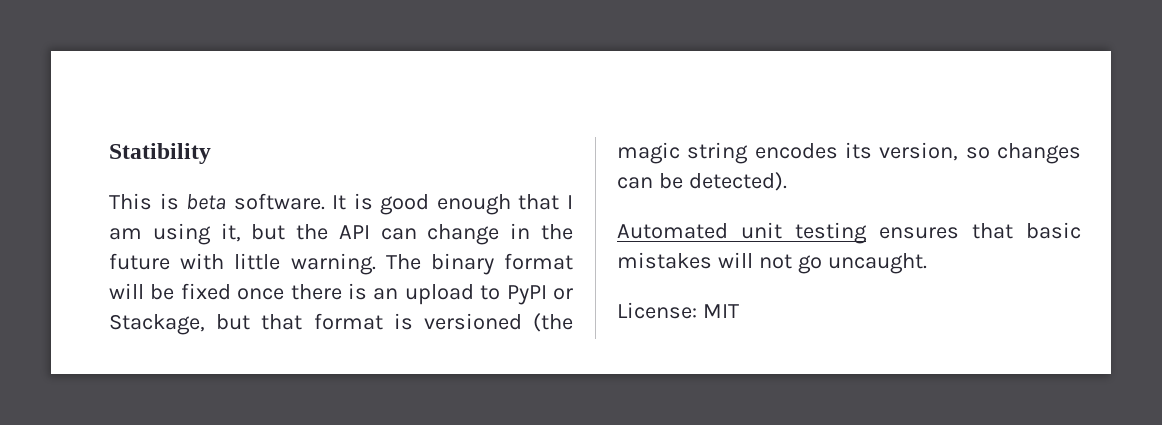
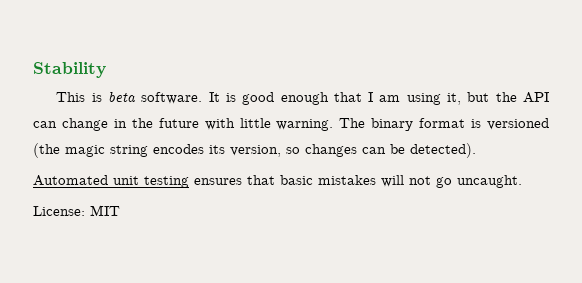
[109,143,211,164] Statibility -> [33,62,106,78] Stability
[109,283,573,305] [109,313,383,335] will be fixed once there is an upload to PyPI or Stackage, but that format -> (466, 123) none

